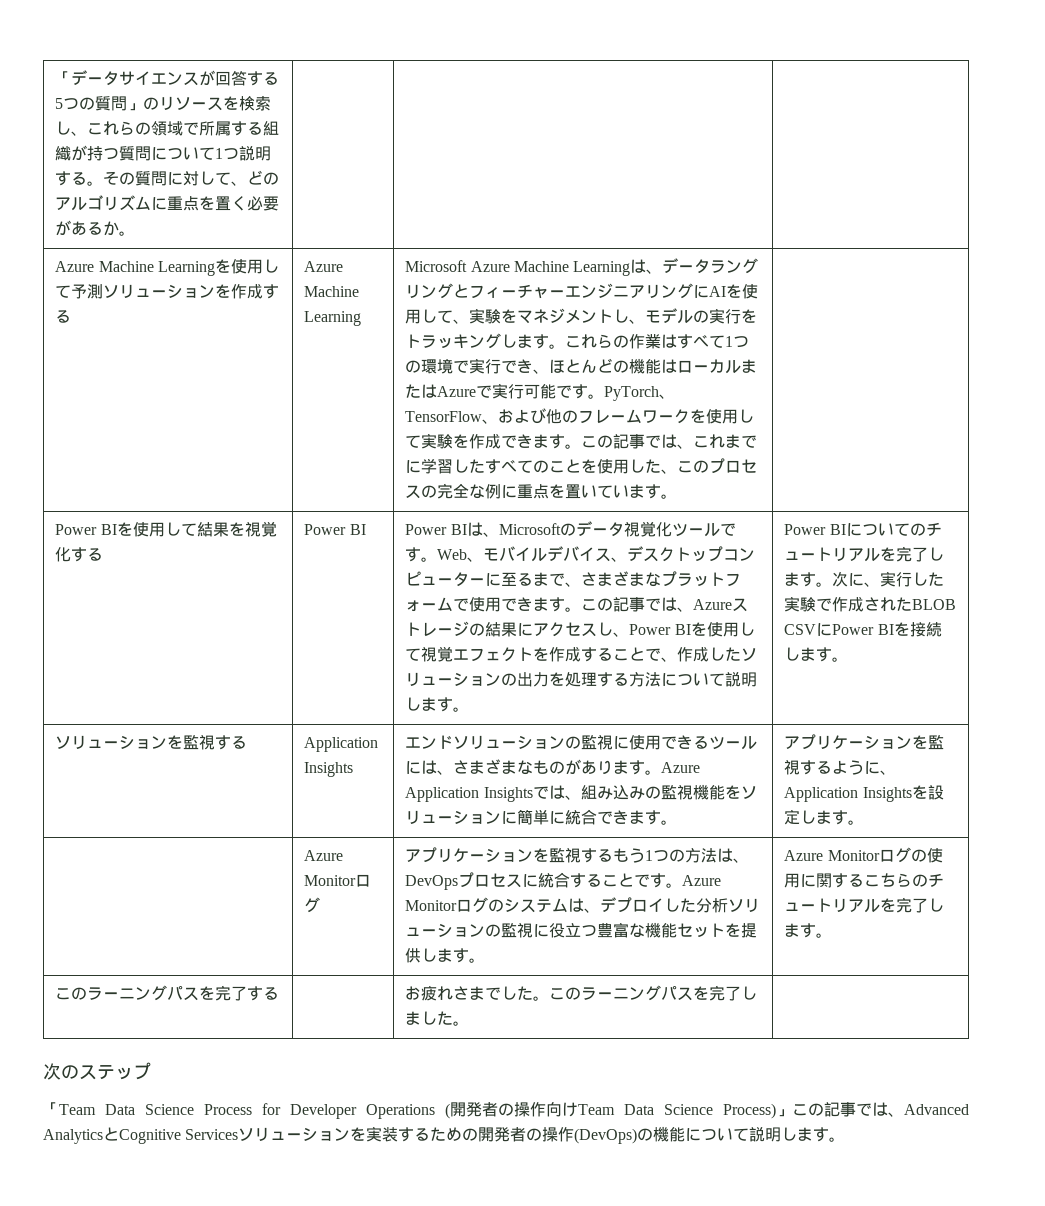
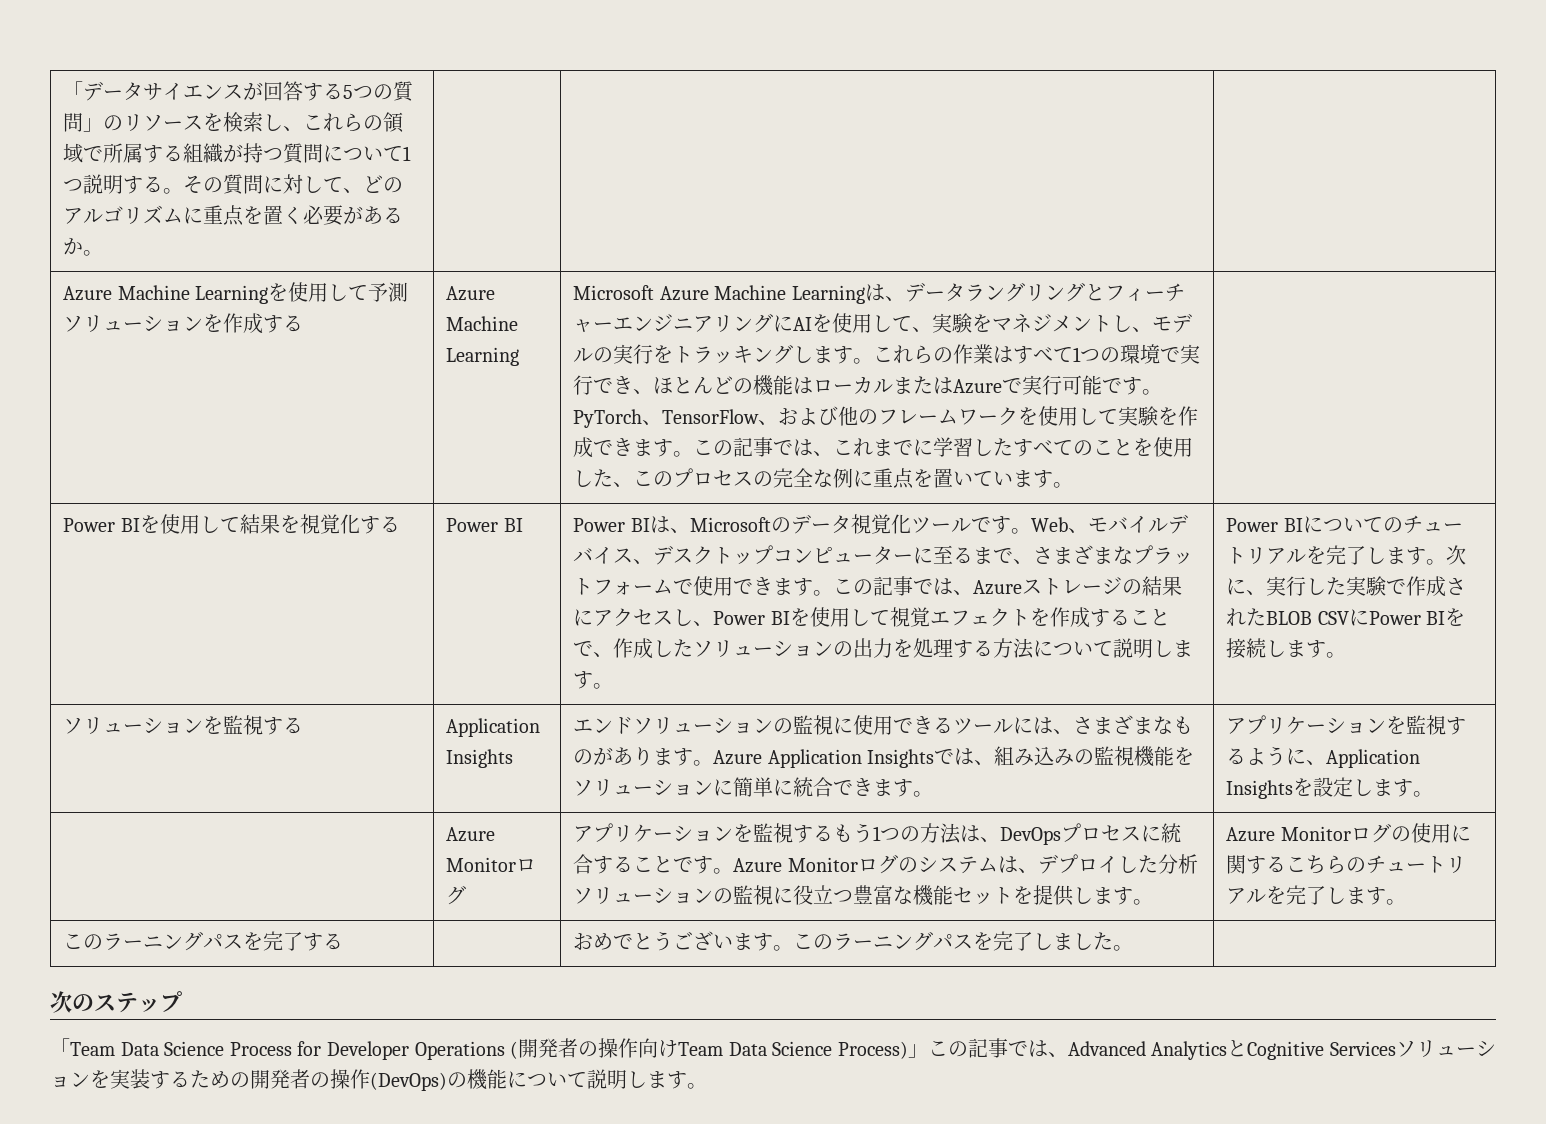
[421,985,534,1001] 疲れさまでした -> [593,931,774,951] めでとうございます

